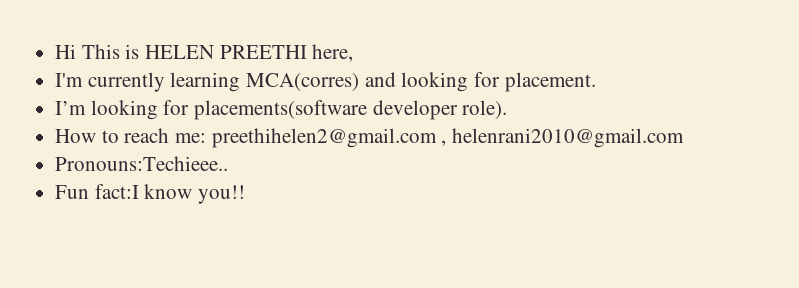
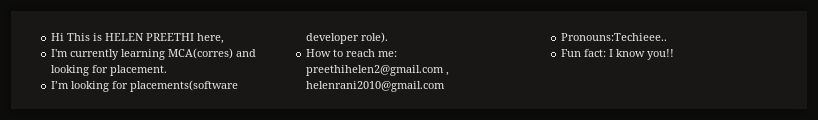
[94,184,139,199] fact:I -> [584,49,614,57] fact: I

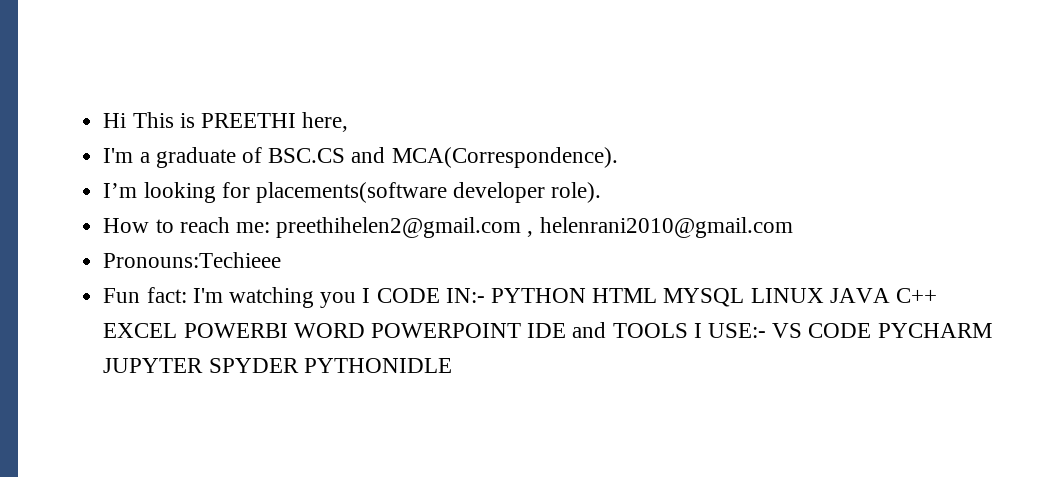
[105,33,145,41] HELEN -> (195, 120) none
[70,48,257,60] [51,65,168,76] currently learning MCA(corres) and looking for placement. -> [139,147,618,168] a graduate of BSC.CS and MCA(Correspondence).
[561,33,668,41] Pronouns:Techieee.. -> [103,252,282,268] Pronouns:Techieee
[609,49,675,60] I know you!! -> [192,287,938,308] [103,322,992,338] [103,358,452,373] I'm watching you I CODE IN:- PYTHON HTML MYSQL LINUX JAVA C++ EXCEL POWERBI WORD POWERPOINT IDE and TOOLS I USE:- VS CODE PYCHARM JUPYTER SPYDER PYTHONIDLE

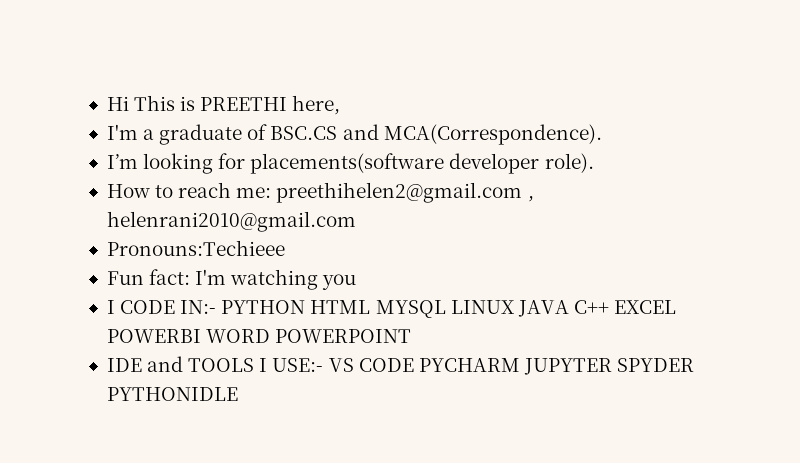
(357, 300) none -> (357, 282) //
(521, 330) none -> (412, 336) //

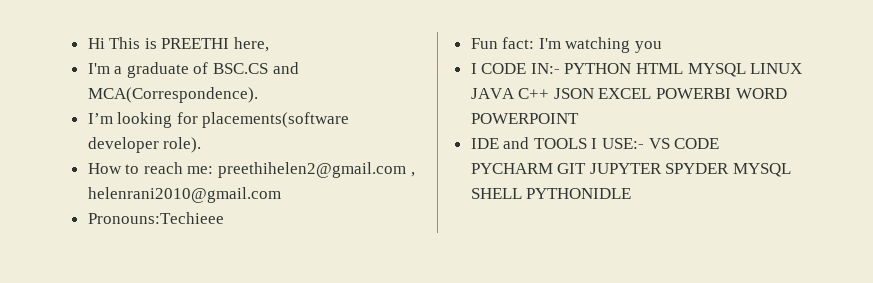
(609, 307) none -> [553,88,594,99] JSON
(520, 365) none -> [557,163,587,174] GIT
(695, 365) none -> [733,163,792,177] [470,188,522,199] MYSQL SHELL

